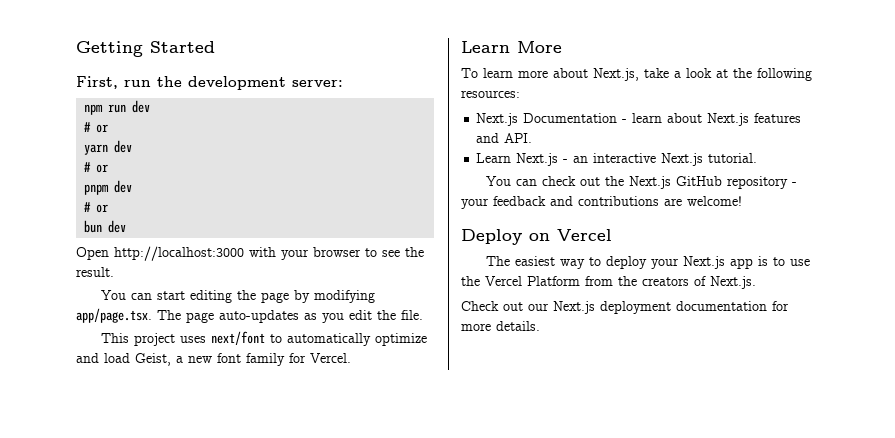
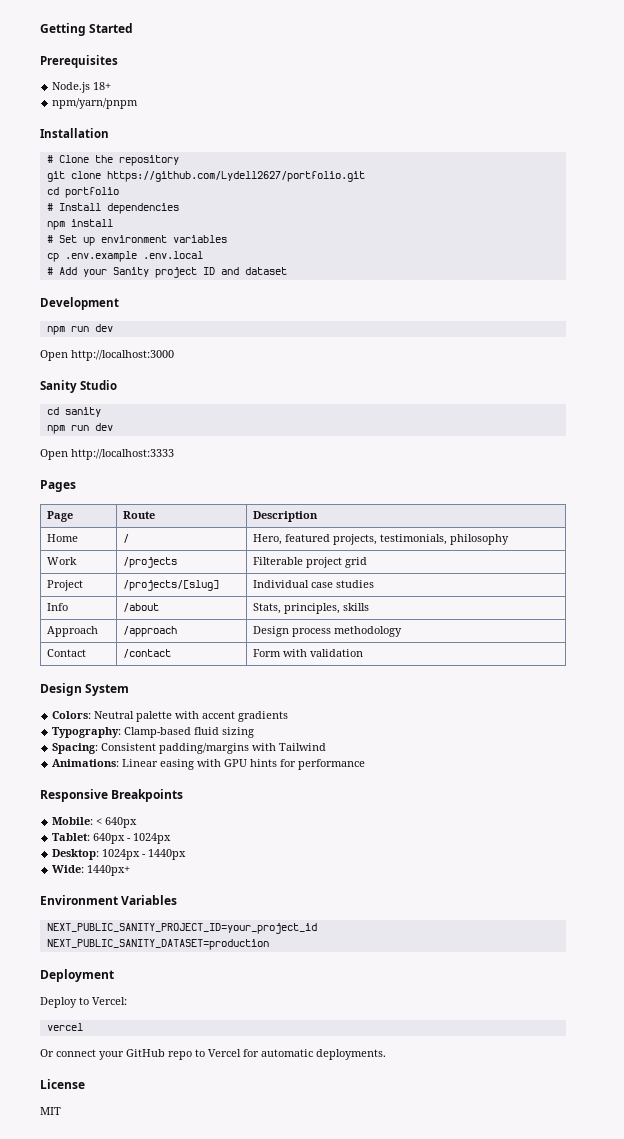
[76,76,343,90] [84,100,151,115] [84,122,109,133] [84,140,133,155] [84,162,109,173] [84,180,133,195] [84,202,109,213] [84,220,127,233] [76,246,424,261] [76,267,114,277] [101,290,376,303] [76,308,423,323] [101,331,428,346] [76,353,351,366] [461,41,562,53] [461,68,812,81] [461,90,520,98] [476,113,802,126] [476,133,533,143] [476,153,758,166] [486,176,798,189] [461,196,742,209] [461,229,612,245] [486,256,811,269] [461,276,756,289] [461,301,789,314] [461,321,540,331] First, run the development server: // npm run dev // # or // yarn dev // # or // pnpm dev // # or // bun dev // Open http://localhost:3000 with your browser to see the result. // You can start editing the page by modifying app/page.tsx. The page auto-updates as you edit the file. // This project uses next/font to automatically optimize and load Geist, a new font family for Vercel. // Learn More // To learn more about Next.js, take a look at the following resources: // Next.js Documentation - learn about Next.js features and API. // Learn Next.js - an interactive Next.js tutorial. // You can check out the Next.js GitHub repository - your feedback and contributions are welcome! // Deploy on Vercel // The easiest way to deploy your Next.js app is to use the Vercel Platform from the creators of Next.js. // Check out our Next.js deployment documentation for more details. -> [40,55,118,68] [52,82,112,93] [52,98,139,109] [40,128,109,138] [46,155,179,166] [46,171,365,182] [46,187,119,198] [46,203,179,214] [46,219,113,230] [46,235,227,246] [46,251,203,262] [46,267,287,278] [40,297,119,310] [46,324,113,335] [40,350,174,361] [40,380,118,393] [46,407,101,417] [46,423,113,434] [40,449,174,460] [40,480,76,492] [46,511,73,522] [122,511,155,519] [252,511,318,522] [46,534,78,542] [122,534,129,543] [252,534,509,545] [46,557,77,565] [122,557,177,568] [252,557,367,568] [46,580,83,591] [122,580,219,591] [252,580,374,588] [46,603,68,611] [122,603,159,612] [252,603,369,614] [46,626,98,637] [122,626,177,637] [252,626,402,637] [46,649,86,657] [122,649,171,658] [252,649,363,657] [40,683,130,696] [52,711,289,722] [52,727,255,738] [52,743,327,754] [52,759,366,770] [40,789,184,802] [52,817,138,828] [52,833,172,844] [52,849,187,860] [52,865,131,876] [40,895,178,905] [46,923,317,934] [46,939,269,950] [40,969,114,982] [40,997,127,1008] [46,1023,83,1031] [40,1049,386,1060] [40,1079,85,1089] [40,1107,61,1115] Prerequisites // Node.js 18+ // npm/yarn/pnpm // Installation // # Clone the repository // git clone https://github.com/Lydell2627/portfolio.git // cd portfolio // # Install dependencies // npm install // # Set up environment variables // cp .env.example .env.local // # Add your Sanity project ID and dataset // Development // npm run dev // Open http://localhost:3000 // Sanity Studio // cd sanity // npm run dev // Open http://localhost:3333 // Pages // Page | Route | Description // Home | / | Hero, featured projects, testimonials, philosophy // Work | /projects | Filterable project grid // Project | /projects/[slug] | Individual case studies // Info | /about | Stats, principles, skills // Approach | /approach | Design process methodology // Contact | /contact | Form with validation // Design System // Colors: Neutral palette with accent gradients // Typography: Clamp-based fluid sizing // Spacing: Consistent padding/margins with Tailwind // Animations: Linear easing with GPU hints for performance // Responsive Breakpoints // Mobile: < 640px // Tablet: 640px - 1024px // Desktop: 1024px - 1440px // Wide: 1440px+ // Environment Variables // NEXT_PUBLIC_SANITY_PROJECT_ID=your_project_id // NEXT_PUBLIC_SANITY_DATASET=production // Deployment // Deploy to Vercel: // vercel // Or connect your GitHub repo to Vercel for automatic deployments. // License // MIT

